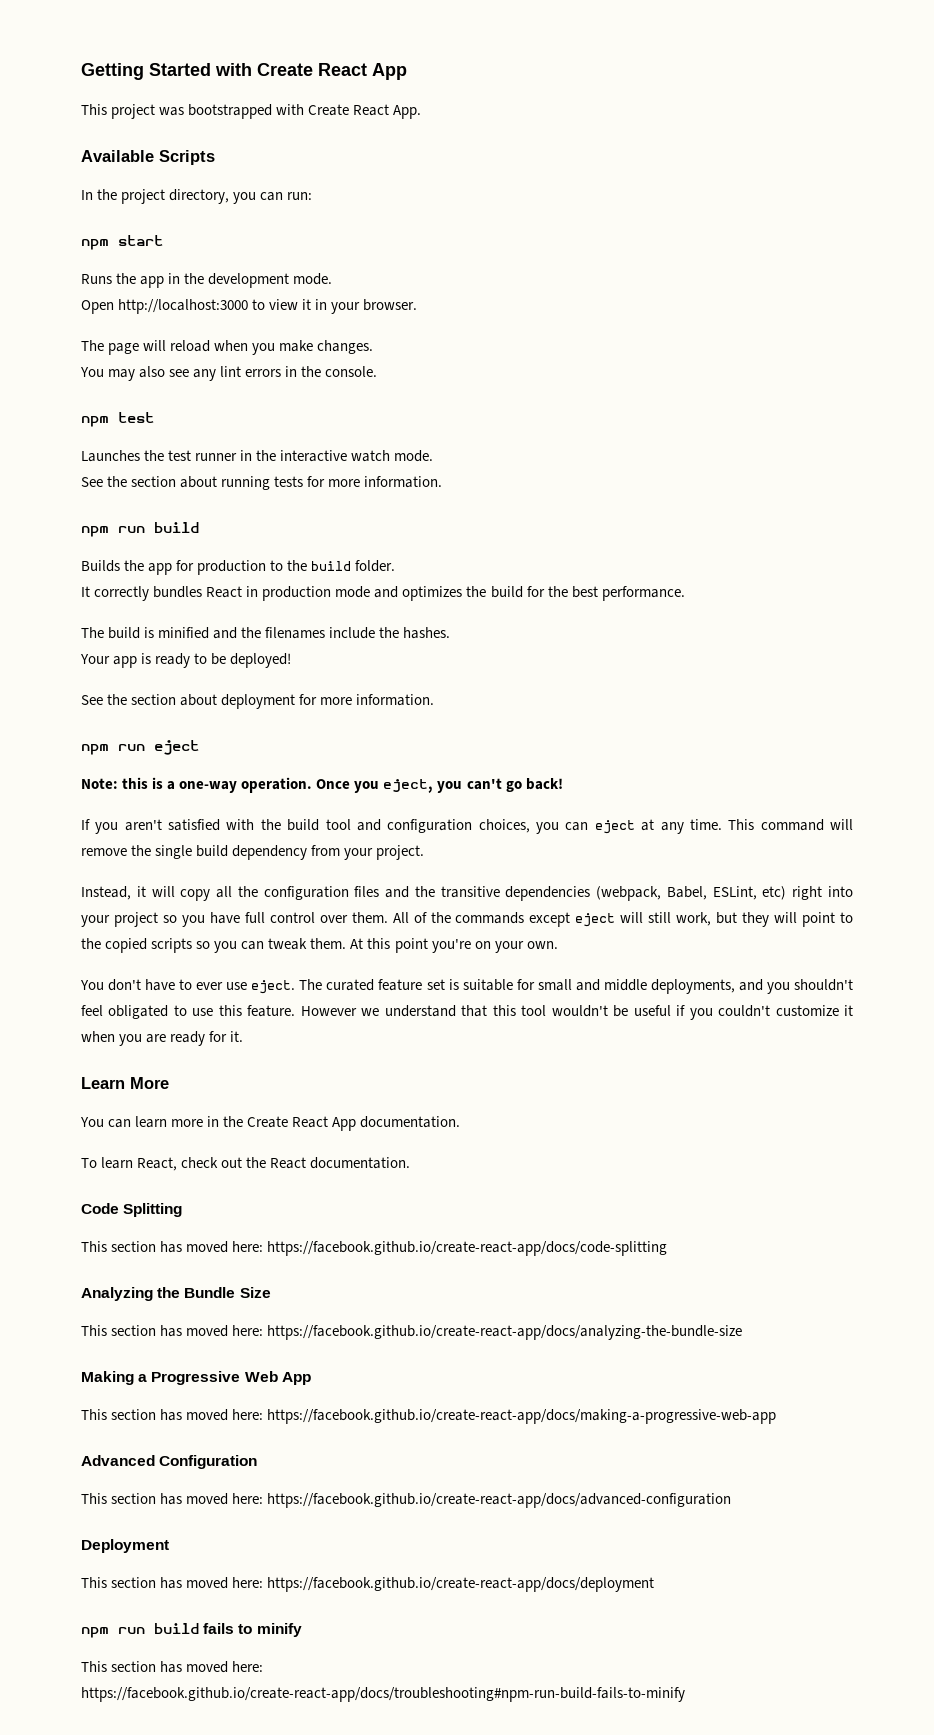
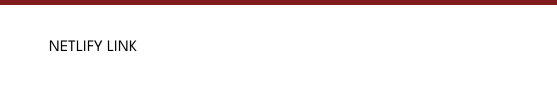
[81,63,407,80] [81,104,422,119] [81,150,215,165] [81,189,313,204] [81,235,163,250] [81,273,333,288] [81,299,418,314] [81,340,374,355] [80,366,378,381] [81,412,154,427] [81,450,434,462] [81,476,443,490] [81,522,199,537] [81,560,396,575] [81,586,685,601] [81,627,451,639] [80,653,292,668] [81,694,435,709] [81,740,199,755] [81,777,563,793] [81,819,853,834] [81,845,425,860] [81,886,853,901] [81,912,854,927] [81,938,558,953] [80,979,853,994] [81,1005,854,1020] [81,1031,244,1046] [81,1077,169,1089] [80,1116,461,1131] [81,1157,411,1171] [81,1203,183,1217] [81,1241,668,1256] [81,1287,271,1301] [81,1325,743,1340] [81,1371,311,1385] [81,1409,777,1424] [81,1455,258,1469] [81,1493,732,1508] [81,1539,169,1553] [81,1577,655,1592] [81,1623,302,1638] [81,1661,264,1673] [81,1687,685,1702] Getting Started with Create React App // This project was bootstrapped with Create React App. // Available Scripts // In the project directory, you can run: // npm start // Runs the app in the development mode. // Open http://localhost:3000 to view it in your browser. // The page will reload when you make changes. // You may also see any lint errors in the console. // npm test // Launches the test runner in the interactive watch mode. // See the section about running tests for more information. // npm run build // Builds the app for production to the build folder. // It correctly bundles React in production mode and optimizes the build for the best performance. // The build is minified and the filenames include the hashes. // Your app is ready to be deployed! // See the section about deployment for more information. // npm run eject // Note: this is a one-way operation. Once you eject, you can't go back! // If you aren't satisfied with the build tool and configuration choices, you can eject at any time. This command will remove the single build dependency from your project. // Instead, it will copy all the configuration files and the transitive dependencies (webpack, Babel, ESLint, etc) right into your project so you have full control over them. All of the commands except eject will still work, but they will point to the copied scripts so you can tweak them. At this point you're on your own. // You don't have to ever use eject. The curated feature set is suitable for small and middle deployments, and you shouldn't feel obligated to use this feature. However we understand that this tool wouldn't be useful if you couldn't customize it when you are ready for it. // Learn More // You can learn more in the Create React App documentation. // To learn React, check out the React documentation. // Code Splitting // This section has moved here: https://facebook.github.io/create-react-app/docs/code-splitting // Analyzing the Bundle Size // This section has moved here: https://facebook.github.io/create-react-app/docs/analyzing-the-bundle-size // Making a Progressive Web App // This section has moved here: https://facebook.github.io/create-react-app/docs/making-a-progressive-web-app // Advanced Configuration // This section has moved here: https://facebook.github.io/create-react-app/docs/advanced-configuration // Deployment // This section has moved here: https://facebook.github.io/create-react-app/docs/deployment // npm run build fails to minify // This section has moved here: https://facebook.github.io/create-react-app/docs/troubleshooting#npm-run-build-fails-to-minify -> [49,40,138,51] NETLIFY LINK

